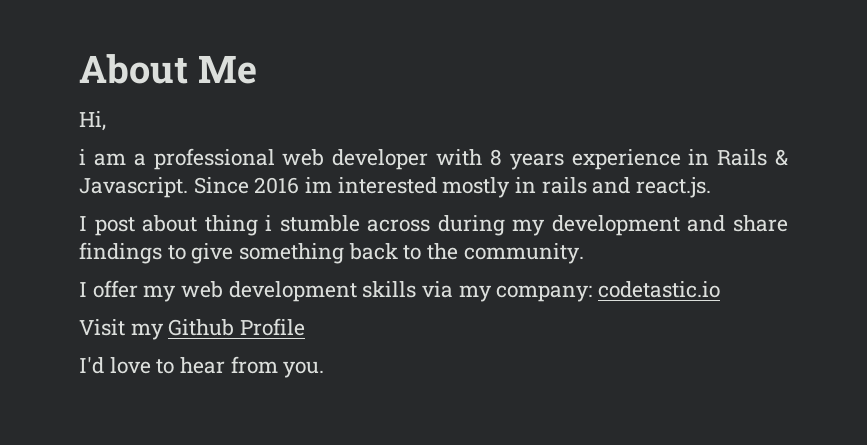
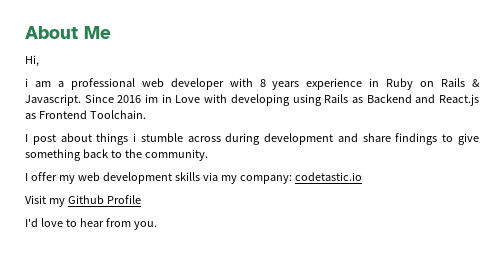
(710, 157) none -> [386,78,435,90] Ruby on
[337,177,712,198] interested mostly in rails and react.js. -> [161,94,479,106] [25,110,146,119] in Love with developing using Rails as Backend and React.js as Frontend Toolchain.
[204,215,258,236] thing -> [96,133,129,145] things
[512,219,546,236] my -> (261, 139) none

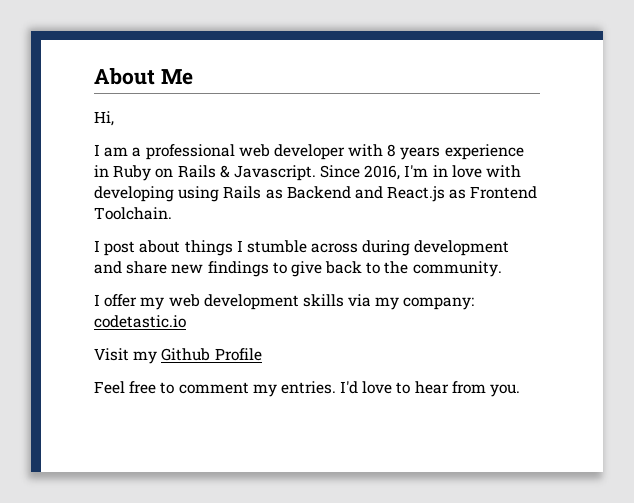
[25,78,28,87] i -> [94,144,100,156] I
[117,94,201,103] 2016 im in Love -> [364,165,482,180] 2016, I'm in love
[133,133,137,142] i -> [236,240,243,252] I
(391, 137) none -> [171,264,204,274] new
[25,149,81,161] something -> (322, 269) none
(141, 199) none -> [94,381,336,397] Feel free to comment my entries.

